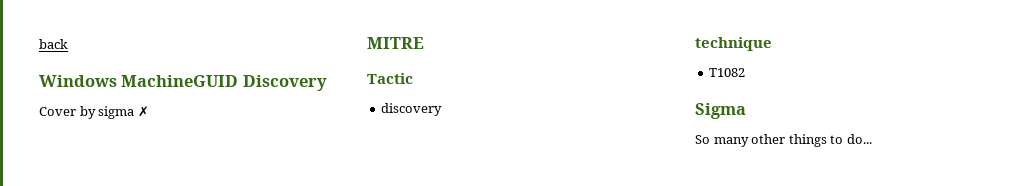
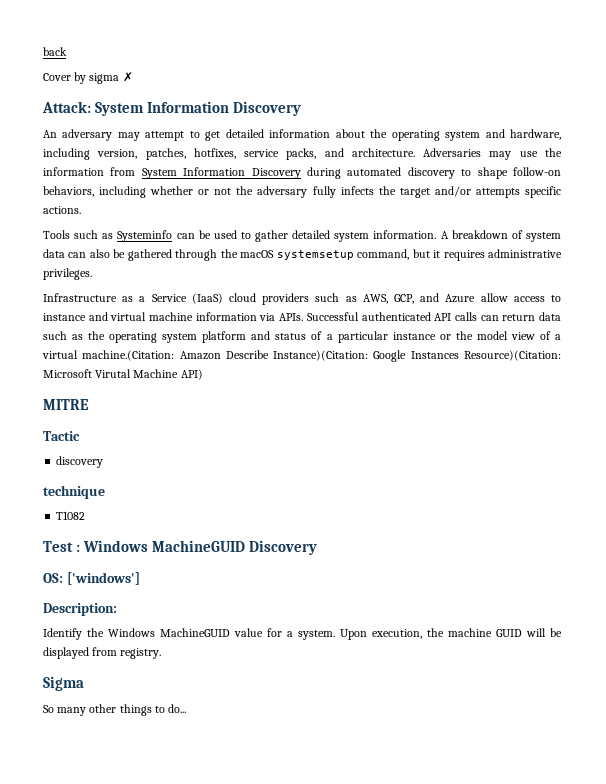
[39,75,327,91] // Windows MachineGUID Discovery -> (67, 51) none
(149, 111) none -> [42,101,302,116] [43,129,561,141] [43,148,562,160] [43,167,561,179] [43,186,562,198] [43,206,81,214] [43,230,561,242] [43,249,562,261] [43,268,92,280] [43,293,561,305] [43,312,561,321] [43,331,561,343] [42,350,561,362] [43,369,203,380] // Attack: System Information Discovery // An adversary may attempt to get detailed information about the operating system and hardware, including version, patches, hotfixes, service packs, and architecture. Adversaries may use the information from System Information Discovery during automated discovery to shape follow-on behaviors, including whether or not the adversary fully infects the target and/or attempts specific actions. // Tools such as Systeminfo can be used to gather detailed system information. A breakdown of system data can also be gathered through the macOS systemsetup command, but it requires administrative privileges. // Infrastructure as a Service (IaaS) cloud providers such as AWS, GCP, and Azure allow access to instance and virtual machine information via APIs. Successful authenticated API calls can return data such as the operating system platform and status of a particular instance or the model view of a virtual machine.(Citation: Amazon Describe Instance)(Citation: Google Instances Resource)(Citation: Microsoft Virutal Machine API)
(746, 72) none -> [43,540,318,555] [43,572,140,585] [43,603,117,616] [43,628,562,640] [43,647,162,659] // Test : Windows MachineGUID Discovery // OS: ['windows'] // Description: // Identify the Windows MachineGUID value for a system. Upon execution, the machine GUID will be displayed from registry.

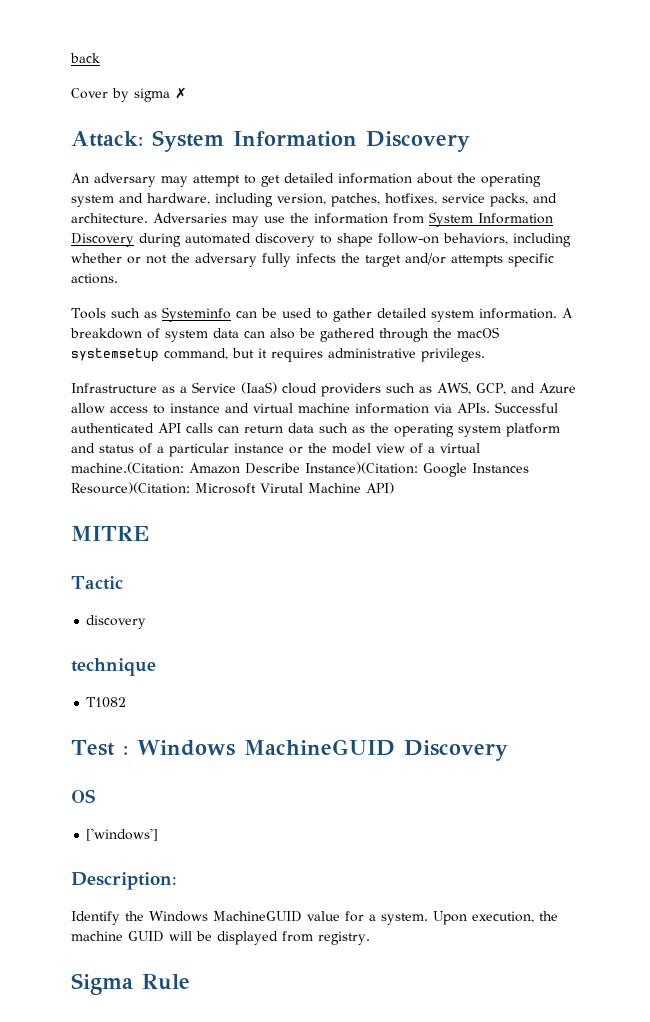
[43,573,63,583] OS: -> [71,789,96,803] OS //
[43,704,187,716] // So many other things to do... -> [142,974,190,990] Rule

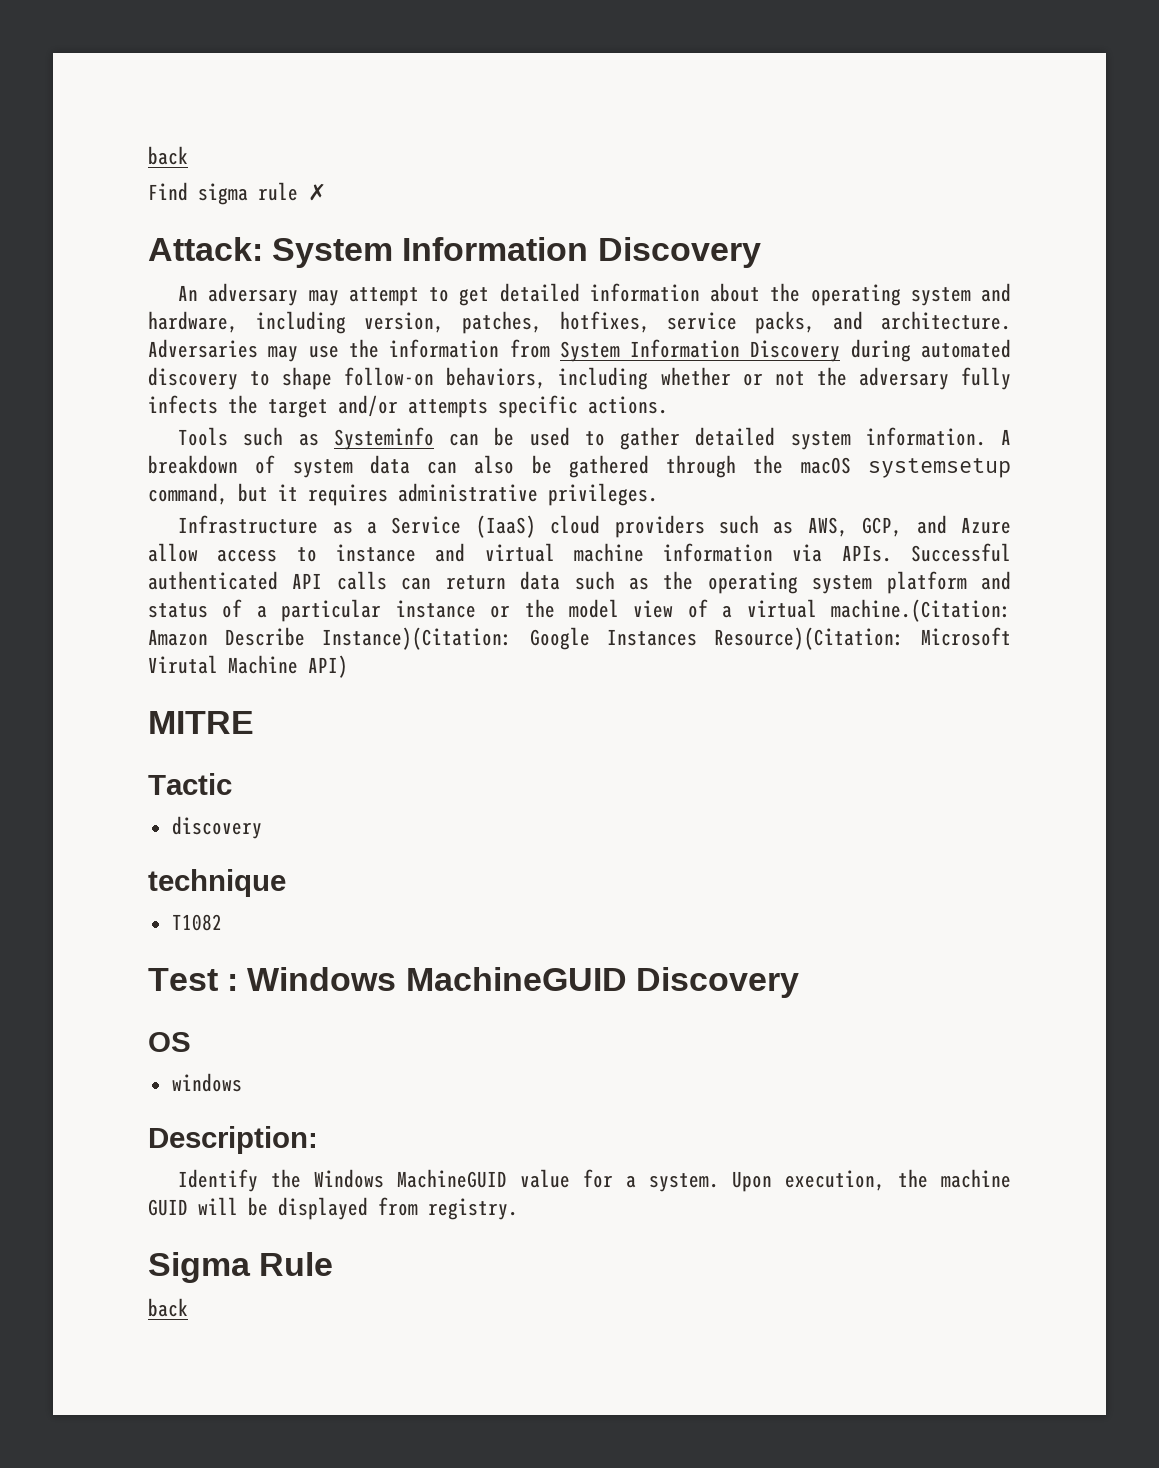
[71,88,170,102] Cover by sigma -> [148,182,298,205] Find sigma rule
[86,828,159,841] ['windows'] -> [171,1073,242,1092] windows
(190, 982) none -> [148,1298,188,1317] // back

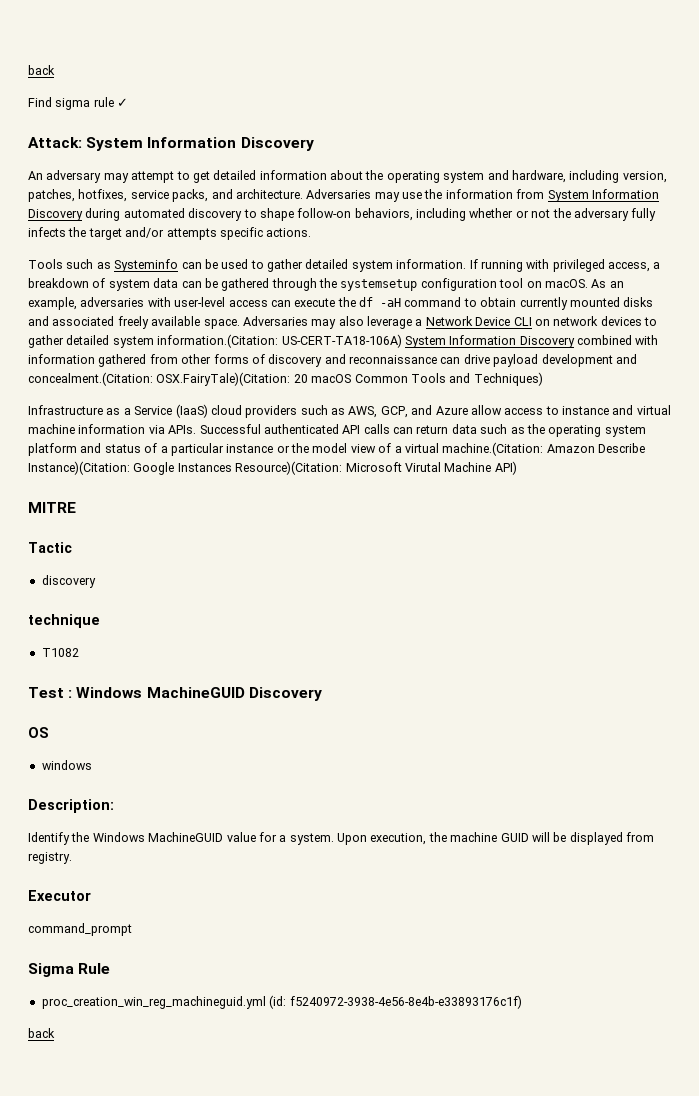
[308,183,326,201] ✗ -> [117,98,129,107] ✓
[1000,429,1011,445] A -> [469,259,661,272] If running with privileged access, a
[474,455,515,474] also -> (202, 284) none
[800,457,1011,478] [148,483,658,506] macOS systemsetup command, but it requires administrative privileges. -> [340,278,624,291] [28,297,654,310] [28,316,657,329] [28,334,659,348] [28,354,637,367] [28,372,543,386] systemsetup configuration tool on macOS. As an example, adversaries with user-level access can execute the df -aH command to obtain currently mounted disks and associated freely available space. Adversaries may also leverage a Network Device CLI on network devices to gather detailed system information.(Citation: US-CERT-TA18-106A) System Information Discovery combined with information gathered from other forms of discovery and reconnaissance can drive payload development and concealment.(Citation: OSX.FairyTale)(Citation: 20 macOS Common Tools and Techniques)
(518, 1209) none -> [28,890,91,901] [28,923,132,936] // Executor // command_prompt
(334, 1264) none -> [41,995,522,1009] // proc_creation_win_reg_machineguid.yml (id: f5240972-3938-4e56-8e4b-e33893176c1f)

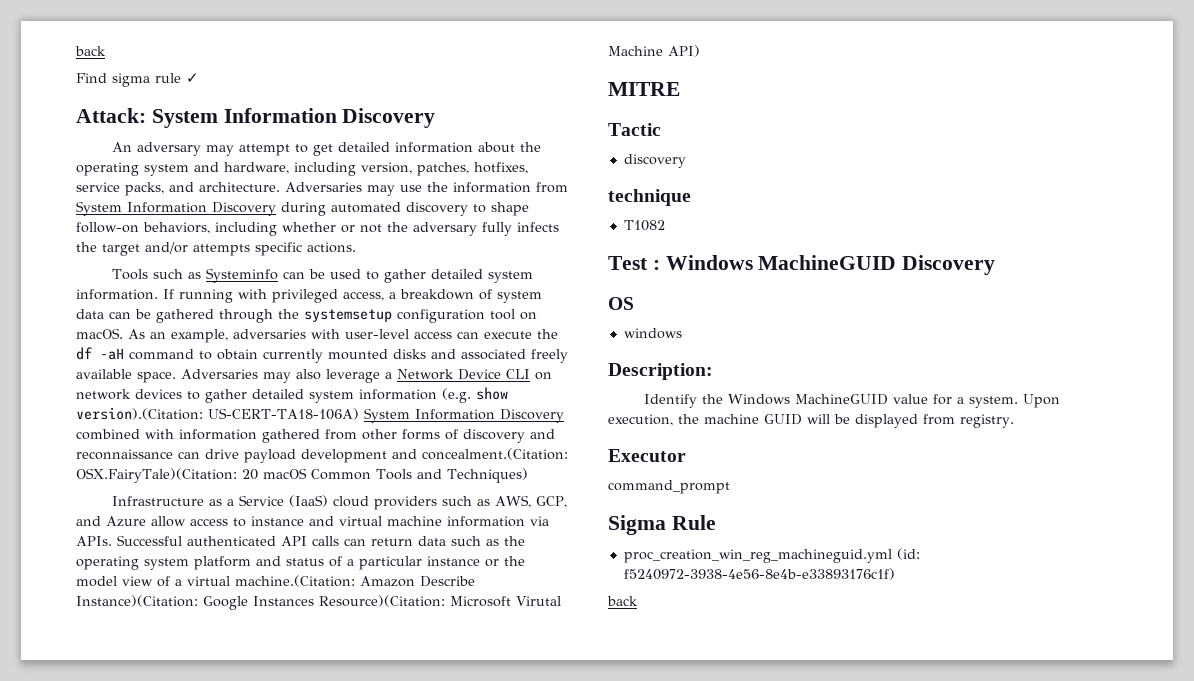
[157,334,279,348] information.(Citation: -> [359,387,508,403] [76,407,203,420] information (e.g. show version).(Citation:

